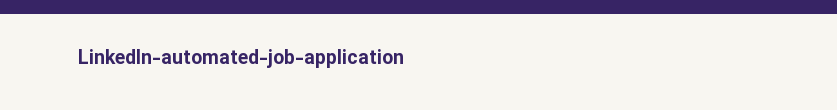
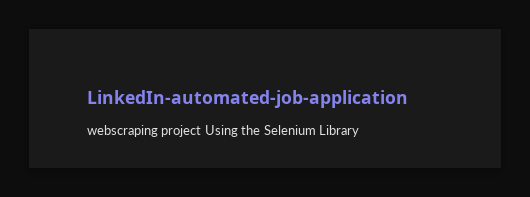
(404, 58) none -> [87,125,359,137] // webscraping project Using the Selenium Library

